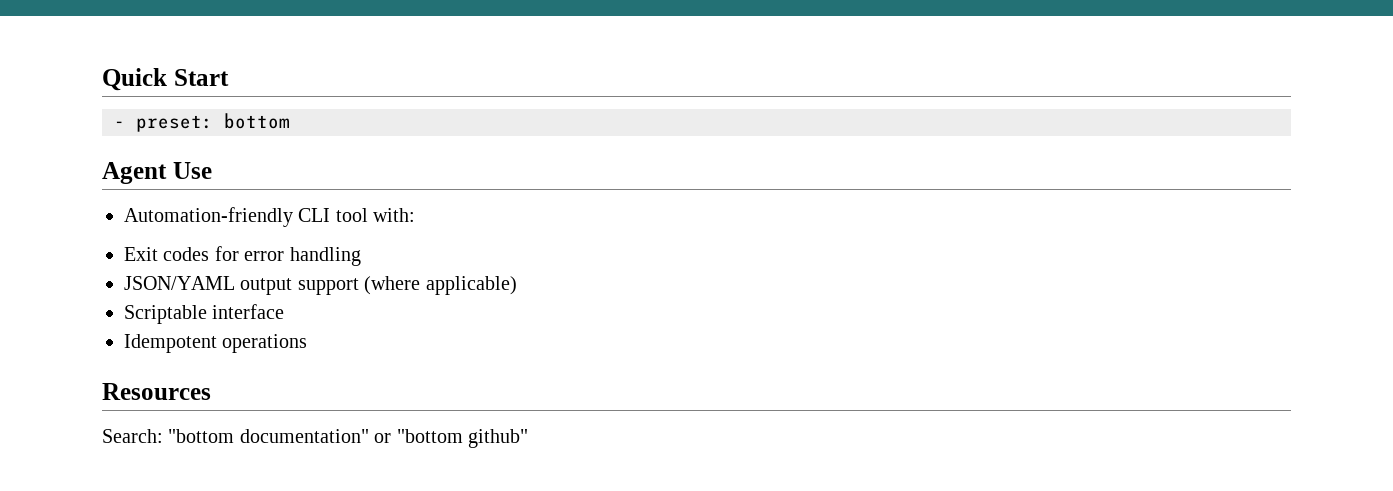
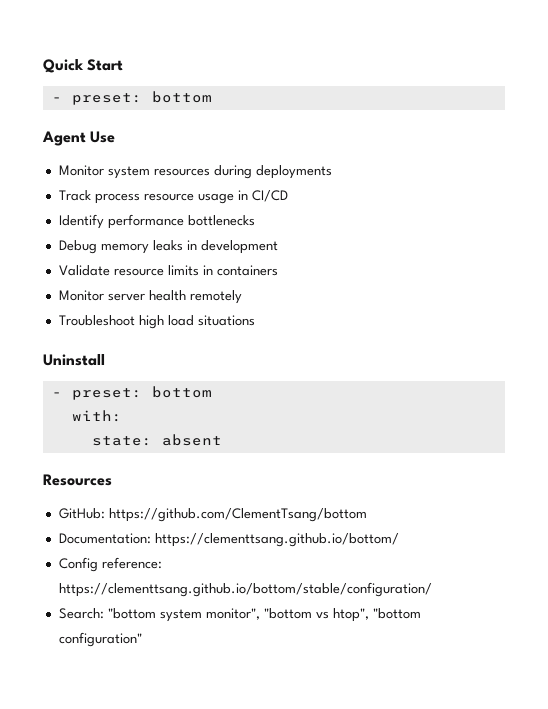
[124,207,416,227] [124,246,361,266] [124,276,517,295] [124,304,285,324] [124,334,308,353] [102,383,211,400] [102,429,528,448] Automation-friendly CLI tool with: // Exit codes for error handling // JSON/YAML output support (where applicable) // Scriptable interface // Idempotent operations // Resources // Search: "bottom documentation" or "bottom github" -> [58,165,332,179] [58,190,288,204] [58,214,255,229] [58,240,278,254] [58,265,278,276] [58,290,242,304] [58,315,255,329] [43,354,105,366] [51,386,212,400] [71,410,122,422] [91,434,222,446] [43,474,112,486] [58,508,367,522] [58,533,399,547] [58,557,162,572] [58,582,432,597] [58,608,421,622] [58,632,142,647] Monitor system resources during deployments // Track process resource usage in CI/CD // Identify performance bottlenecks // Debug memory leaks in development // Validate resource limits in containers // Monitor server health remotely // Troubleshoot high load situations // Uninstall // - preset: bottom // with: // state: absent // Resources // GitHub: https://github.com/ClementTsang/bottom // Documentation: https://clementtsang.github.io/bottom/ // Config reference: https://clementtsang.github.io/bottom/stable/configuration/ // Search: "bottom system monitor", "bottom vs htop", "bottom configuration"

